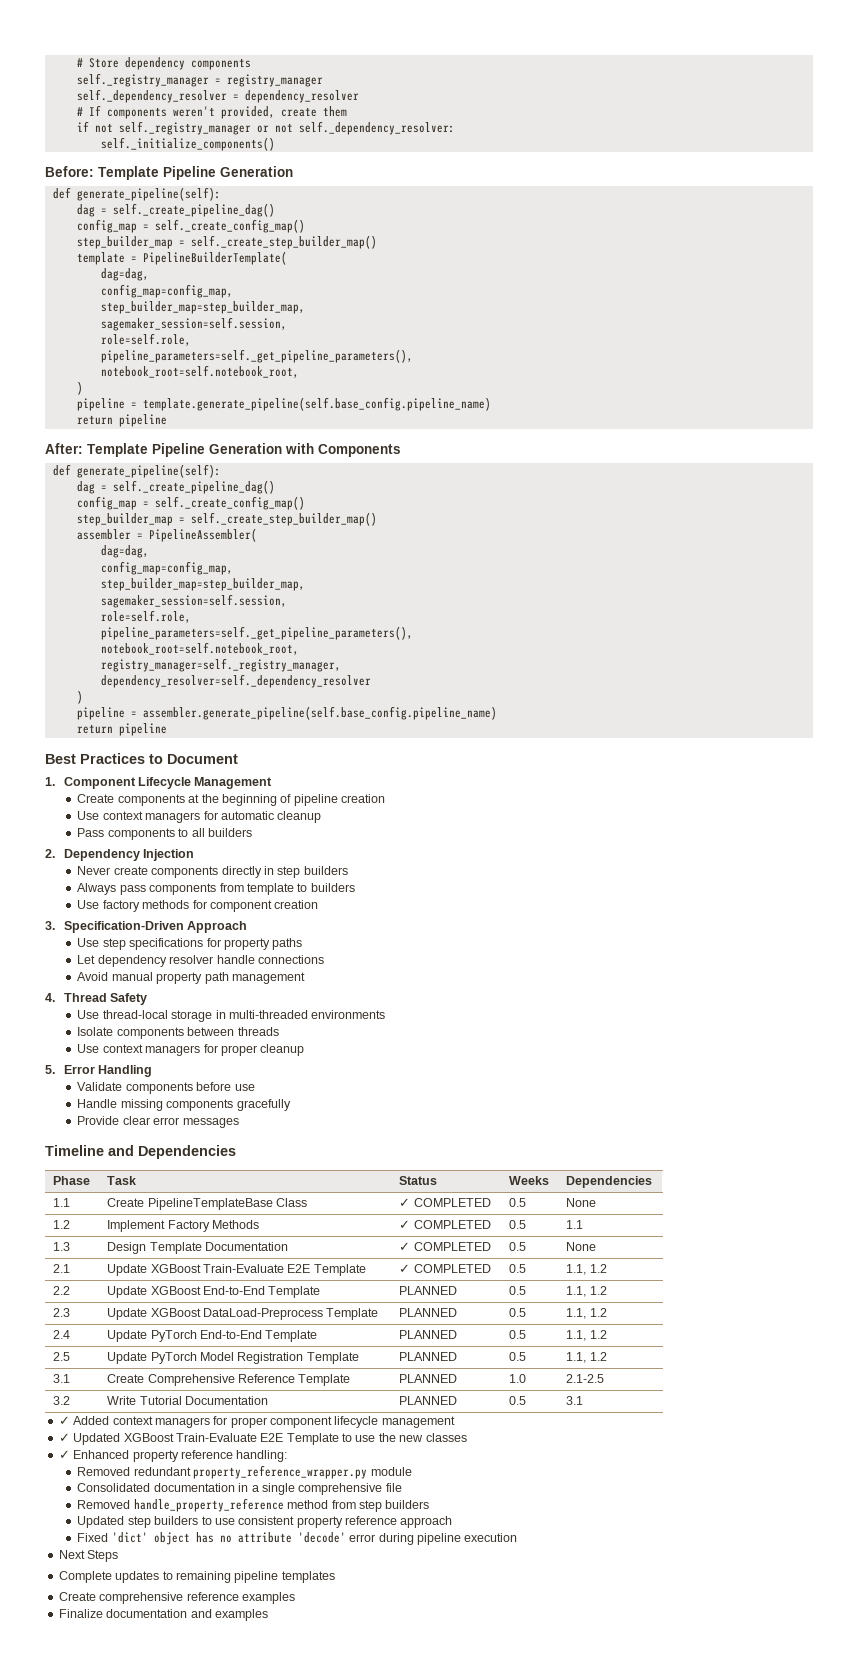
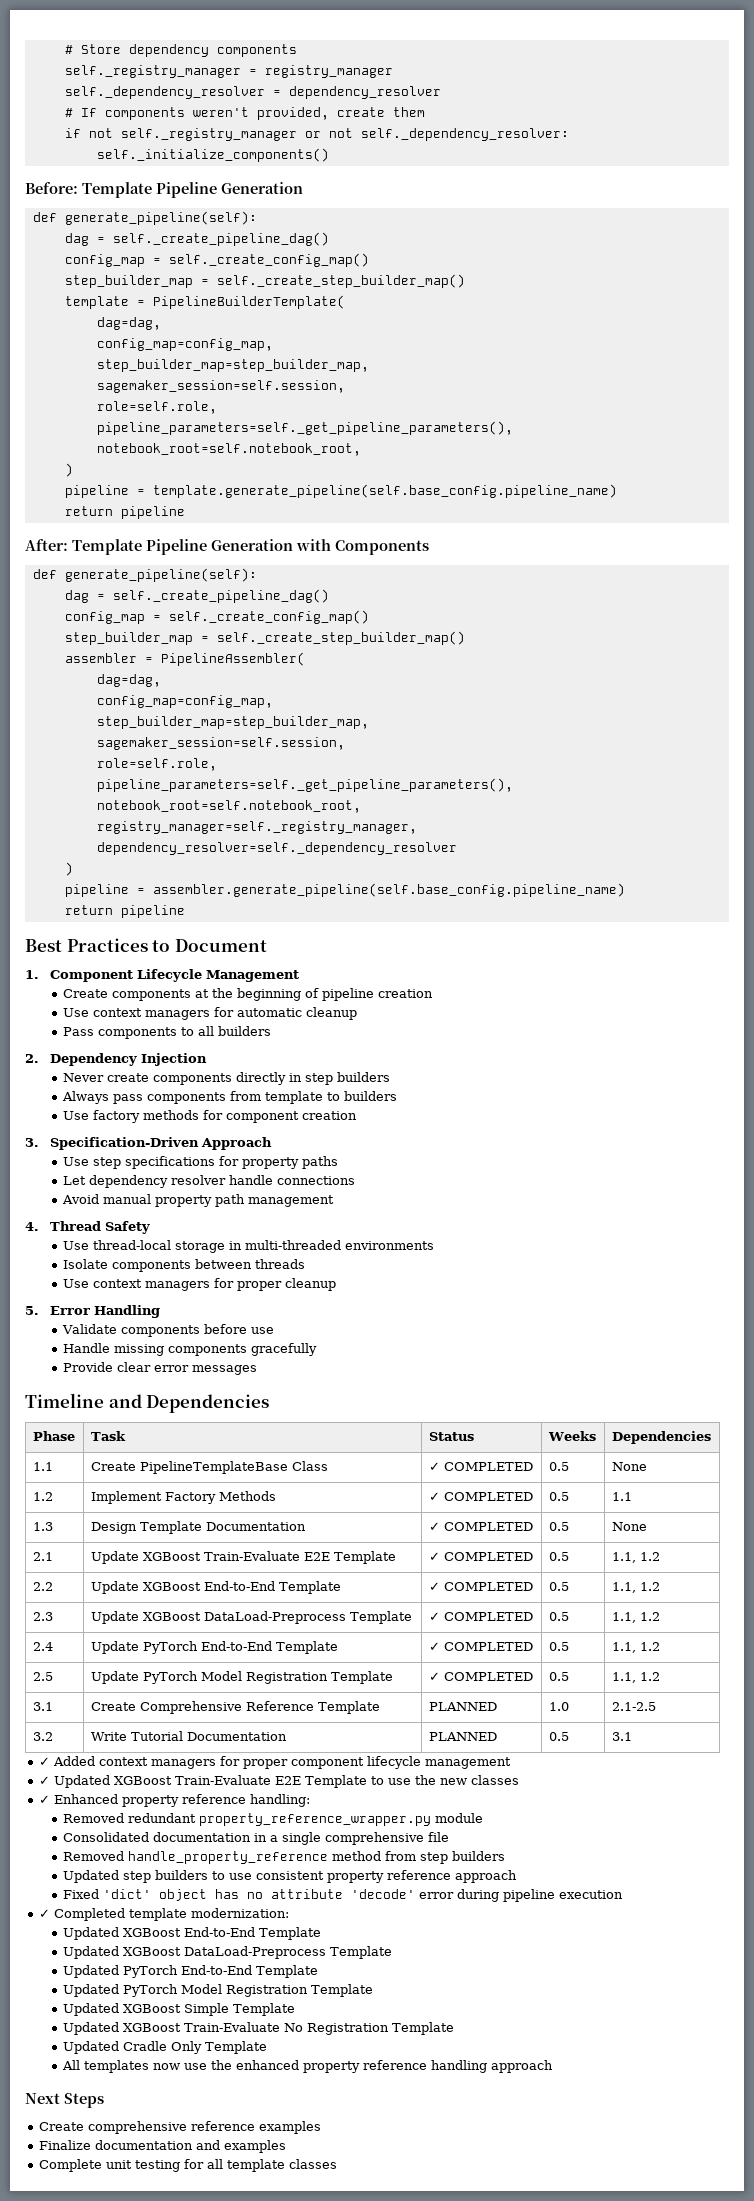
[399,1286,458,1295] PLANNED -> [428,1582,533,1591] ✓ COMPLETED
[399,1308,458,1317] PLANNED -> [428,1612,533,1621] ✓ COMPLETED
[399,1330,458,1339] PLANNED -> [428,1642,533,1651] ✓ COMPLETED
[399,1352,458,1361] PLANNED -> [428,1672,533,1681] ✓ COMPLETED
[58,1550,119,1562] [58,1571,335,1583] Next Steps // Complete updates to remaining pipeline templates -> [38,1908,289,1921] [63,1927,322,1940] [63,1946,393,1959] [63,1965,319,1978] [63,1984,374,1997] [63,2003,296,2016] [63,2022,455,2035] [63,2041,268,2054] [62,2060,554,2073] [25,2093,104,2108] ✓ Completed template modernization: // Updated XGBoost End-to-End Template // Updated XGBoost DataLoad-Preprocess Template // Updated PyTorch End-to-End Template // Updated PyTorch Model Registration Template // Updated XGBoost Simple Template // Updated XGBoost Train-Evaluate No Registration Template // Updated Cradle Only Template // All templates now use the enhanced property reference handling approach // Next Steps
(268, 1615) none -> [38,2159,337,2172] // Complete unit testing for all template classes

